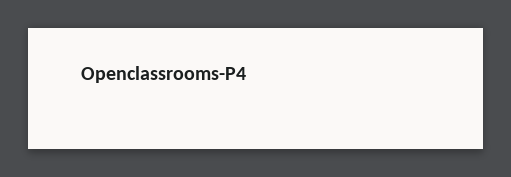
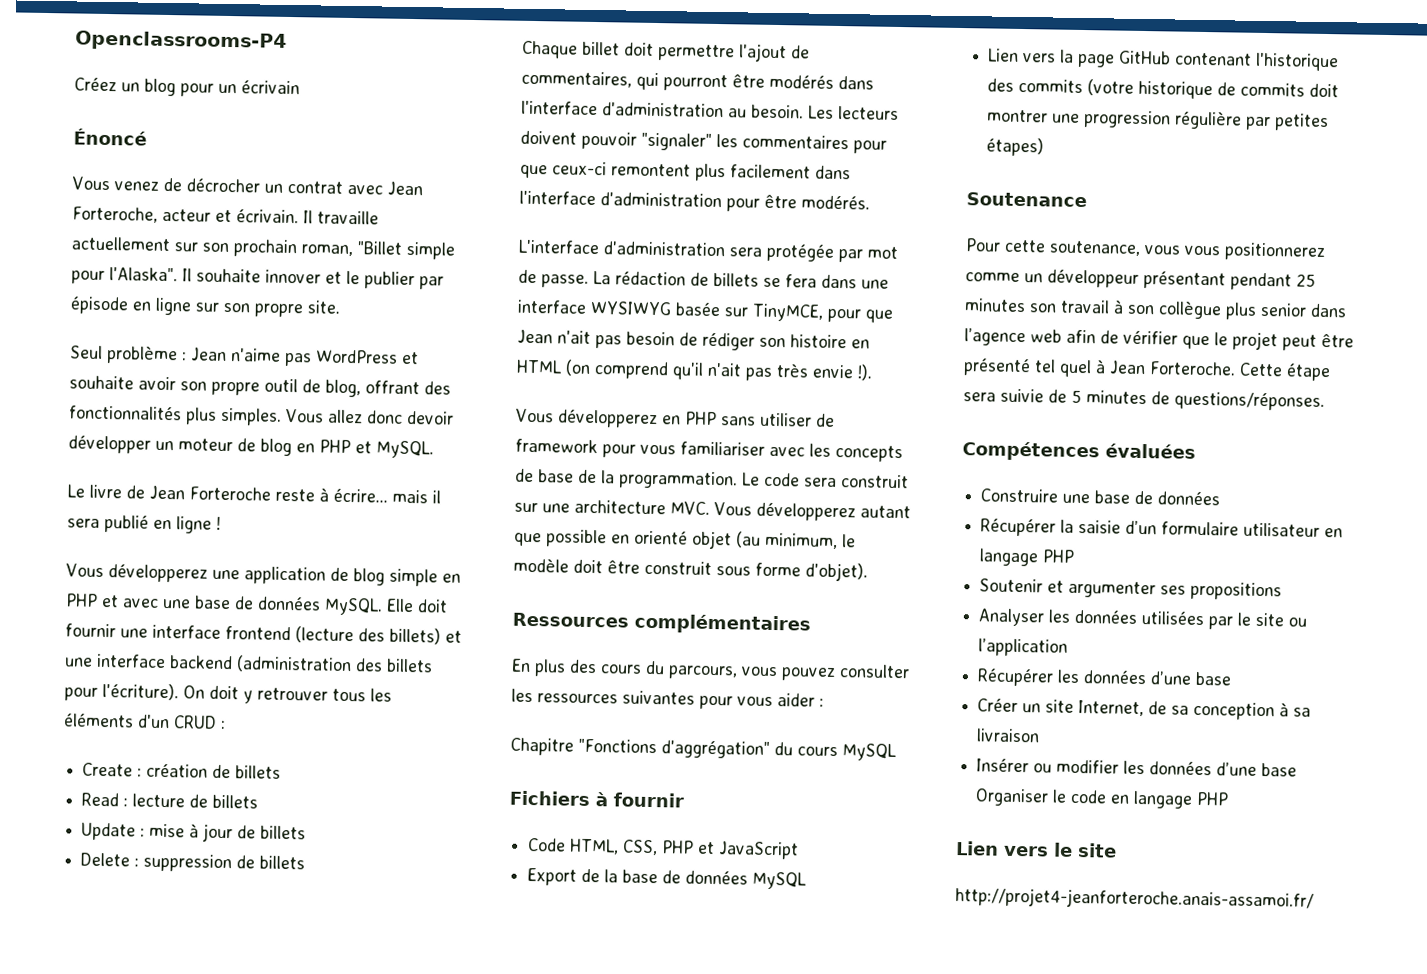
(246, 74) none -> [74,77,300,97] [73,128,147,146] [72,176,423,196] [72,206,379,225] [71,236,455,260] [71,267,444,290] [70,296,341,318] [70,345,419,367] [69,375,451,398] [69,405,454,426] [68,435,434,459] [67,484,441,504] [67,515,221,534] [66,563,461,587] [65,593,448,616] [65,623,462,645] [64,653,433,674] [64,683,392,704] [63,713,226,730] [82,762,282,779] [81,792,259,809] [81,822,307,843] [80,852,306,873] [522,40,810,63] [521,70,874,92] [521,100,899,120] [520,130,887,154] [520,161,851,182] [519,190,870,212] [518,239,898,263] [518,269,889,289] [517,299,893,323] [517,329,870,351] [516,359,873,381] [516,408,835,429] [515,438,903,463] [515,468,909,490] [514,499,911,522] [514,529,856,550] [513,558,868,582] [512,612,811,635] [511,658,910,682] [511,688,824,710] [510,737,897,762] [509,790,684,808] [528,838,800,860] [527,868,808,890] [988,48,1340,72] [987,78,1340,100] [987,109,1330,132] [986,137,1045,157] [966,192,1087,208] [965,238,1326,261] [965,269,1316,291] [964,298,1347,320] [964,328,1354,351] [963,358,1331,382] [963,388,1325,412] [962,441,1196,462] [980,488,1221,506] [980,518,1344,538] [979,548,1076,567] [979,578,1283,601] [978,608,1308,630] [978,638,1069,657] [977,668,1233,687] [977,698,1312,721] [976,728,1041,743] [976,758,1298,777] [975,788,1230,809] [955,841,1117,858] [955,887,1314,911] // Créez un blog pour un écrivain // Énoncé // Vous venez de décrocher un contrat avec Jean Forteroche, acteur et écrivain. Il travaille actuellement sur son prochain roman, "Billet simple pour l'Alaska". Il souhaite innover et le publier par épisode en ligne sur son propre site. // Seul problème : Jean n'aime pas WordPress et souhaite avoir son propre outil de blog, offrant des fonctionnalités plus simples. Vous allez donc devoir développer un moteur de blog en PHP et MySQL. // Le livre de Jean Forteroche reste à écrire... mais il sera publié en ligne ! // Vous développerez une application de blog simple en PHP et avec une base de données MySQL. Elle doit fournir une interface frontend (lecture des billets) et une interface backend (administration des billets pour l'écriture). On doit y retrouver tous les éléments d'un CRUD : // Create : création de billets // Read : lecture de billets // Update : mise à jour de billets // Delete : suppression de billets // Chaque billet doit permettre l'ajout de commentaires, qui pourront être modérés dans l'interface d'administration au besoin. Les lecteurs doivent pouvoir "signaler" les commentaires pour que ceux-ci remontent plus facilement dans l'interface d'administration pour être modérés. // L'interface d'administration sera protégée par mot de passe. La rédaction de billets se fera dans une interface WYSIWYG basée sur TinyMCE, pour que Jean n'ait pas besoin de rédiger son histoire en HTML (on comprend qu'il n'ait pas très envie !). // Vous développerez en PHP sans utiliser de framework pour vous familiariser avec les concepts de base de la programmation. Le code sera construit sur une architecture MVC. Vous développerez autant que possible en orienté objet (au minimum, le modèle doit être construit sous forme d'objet). // Ressources complémentaires // En plus des cours du parcours, vous pouvez consulter les ressources suivantes pour vous aider : // Chapitre "Fonctions d'aggrégation" du cours MySQL // Fichiers à fournir // Code HTML, CSS, PHP et JavaScript // Export de la base de données MySQL // Lien vers la page GitHub contenant l'historique des commits (votre historique de commits doit montrer une progression régulière par petites étapes) // Soutenance // Pour cette soutenance, vous vous positionnerez comme un développeur présentant pendant 25 minutes son travail à son collègue plus senior dans l’agence web afin de vérifier que le projet peut être présenté tel quel à Jean Forteroche. Cette étape sera suivie de 5 minutes de questions/réponses. // Compétences évaluées // Construire une base de données // Récupérer la saisie d’un formulaire utilisateur en langage PHP // Soutenir et argumenter ses propositions // Analyser les données utilisées par le site ou l’application // Récupérer les données d’une base // Créer un site Internet, de sa conception à sa livraison // Insérer ou modifier les données d’une base Organiser le code en langage PHP // Lien vers le site // http://projet4-jeanforteroche.anais-assamoi.fr/

